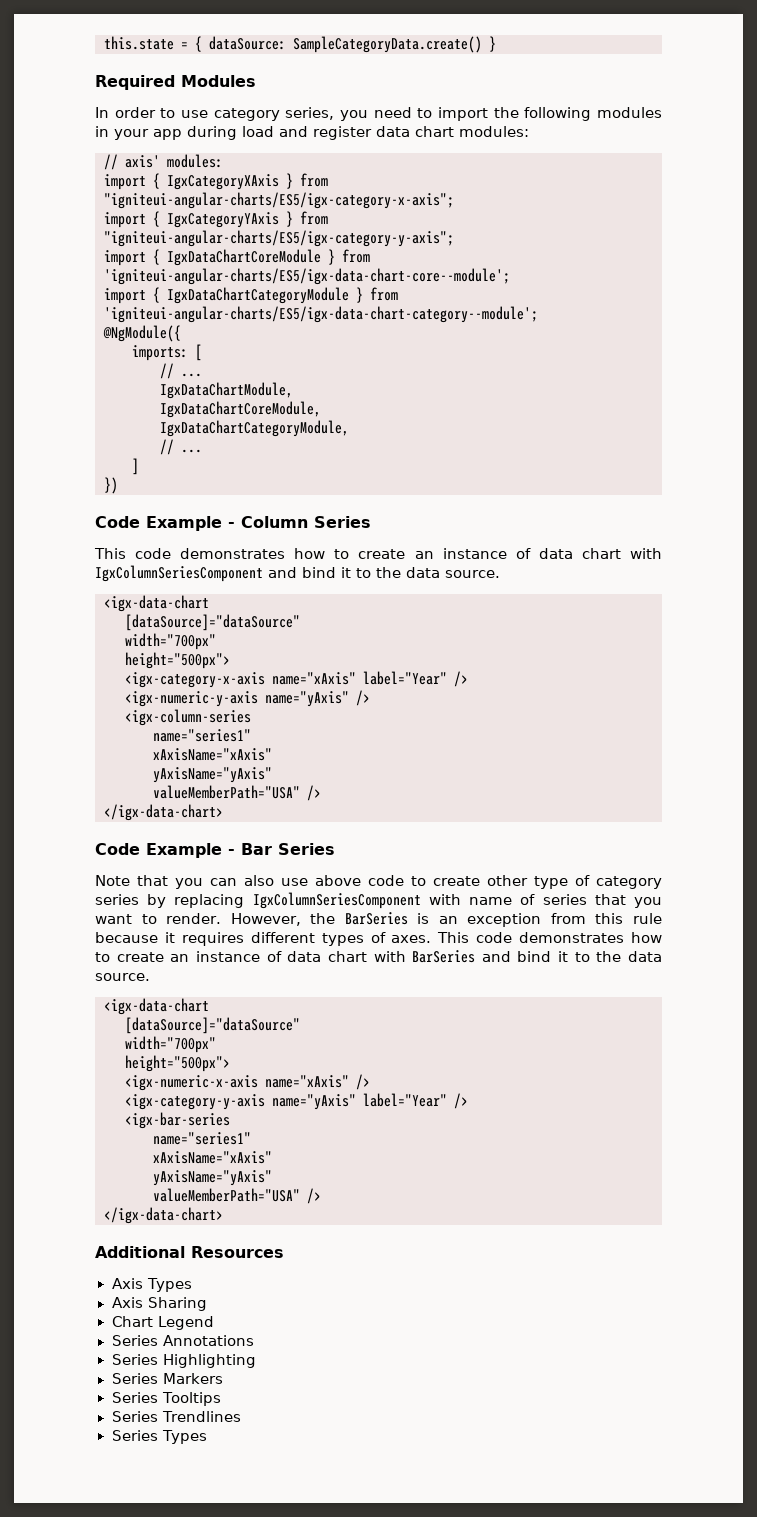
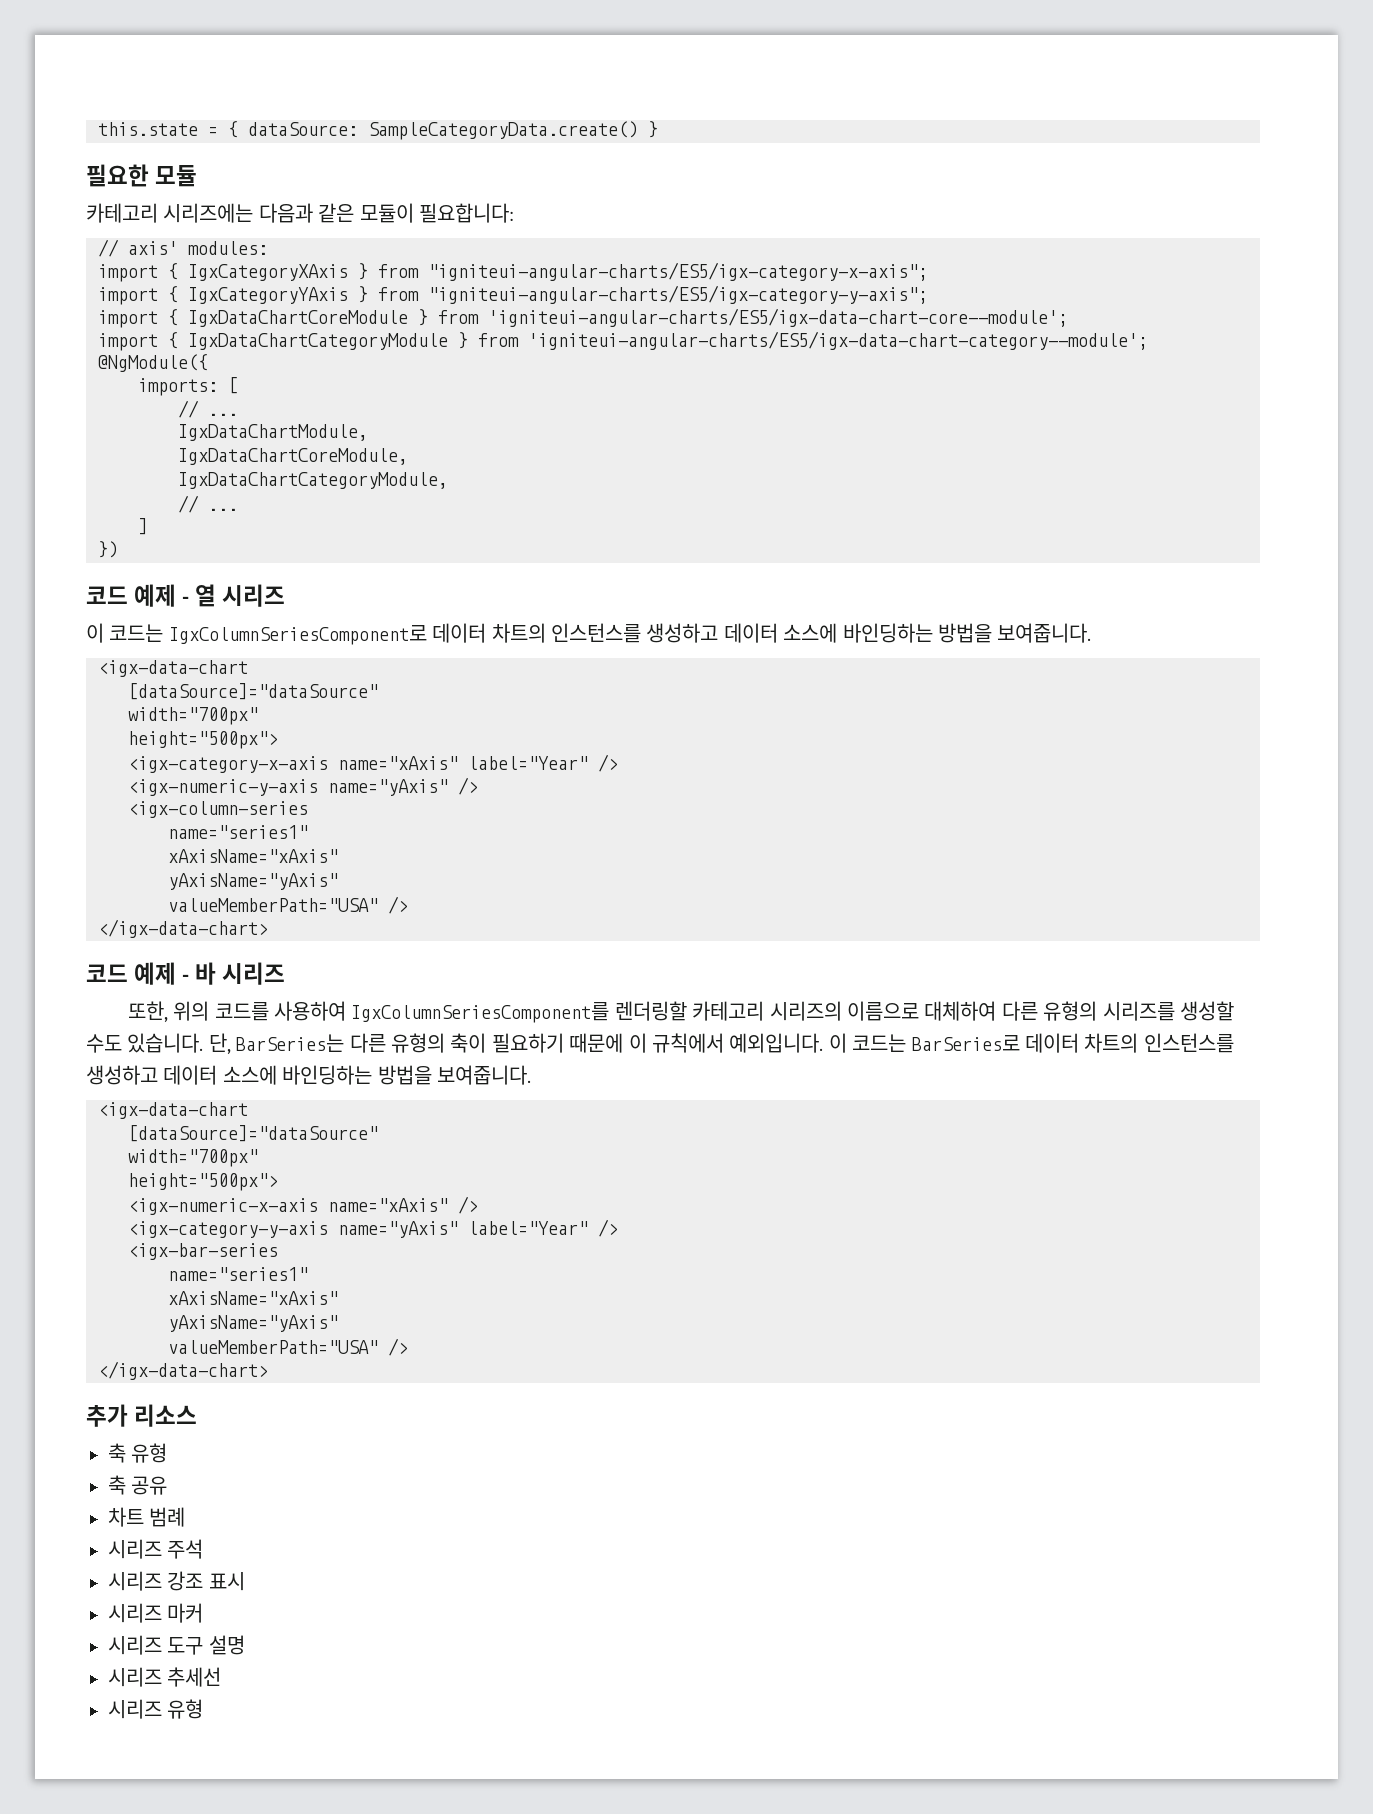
[95,75,256,90] [95,107,663,121] [95,126,529,140] Required Modules // In order to use category series, you need to import the following modules in your app during load and register data chart modules: -> [86,164,198,187] [86,203,514,223] 필요한 모듈 // 카테고리 시리즈에는 다음과 같은 모듈이 필요합니다:
[95,516,371,531] [94,548,662,559] [95,565,500,582] Code Example - Column Series // This code demonstrates how to create an instance of data chart with IgxColumnSeriesComponent and bind it to the data source. -> [86,584,286,607] [86,623,1092,645] 코드 예제 - 열 시리즈 // 이 코드는 IgxColumnSeriesComponent로 데이터 차트의 인스턴스를 생성하고 데이터 소스에 바인딩하는 방법을 보여줍니다.
[95,843,335,858] [95,875,662,889] [95,892,662,909] [95,912,662,927] [95,932,662,946] [95,950,663,963] [95,973,150,981] Code Example - Bar Series // Note that you can also use above code to create other type of category series by replacing IgxColumnSeriesComponent with name of series that you want to render. However, the BarSeries is an exception from this rule because it requires different types of axes. This code demonstrates how to create an instance of data chart with BarSeries and bind it to the data source. -> [86,962,286,985] [127,1001,1235,1023] [86,1033,1234,1055] [86,1065,531,1085] 코드 예제 - 바 시리즈 // 또한, 위의 코드를 사용하여 IgxColumnSeriesComponent를 렌더링할 카테고리 시리즈의 이름으로 대체하여 다른 유형의 시리즈를 생성할 수도 있습니다. 단, BarSeries는 다른 유형의 축이 필요하기 때문에 이 규칙에서 예외입니다. 이 코드는 BarSeries로 데이터 차트의 인스턴스를 생성하고 데이터 소스에 바인딩하는 방법을 보여줍니다.
[95,1246,284,1258] [111,1278,193,1292] [111,1297,207,1311] [111,1316,214,1330] [111,1335,254,1346] [111,1354,256,1368] [111,1373,223,1384] [111,1392,222,1406] [111,1411,242,1422] [111,1430,208,1444] Additional Resources // Axis Types // Axis Sharing // Chart Legend // Series Annotations // Series Highlighting // Series Markers // Series Tooltips // Series Trendlines // Series Types -> [86,1404,198,1427] [108,1443,168,1463] [108,1475,168,1495] [108,1507,186,1527] [108,1539,204,1559] [108,1571,245,1591] [108,1603,204,1623] [108,1635,245,1655] [108,1667,222,1687] [108,1699,204,1719] 추가 리소스 // 축 유형 // 축 공유 // 차트 범례 // 시리즈 주석 // 시리즈 강조 표시 // 시리즈 마커 // 시리즈 도구 설명 // 시리즈 추세선 // 시리즈 유형

